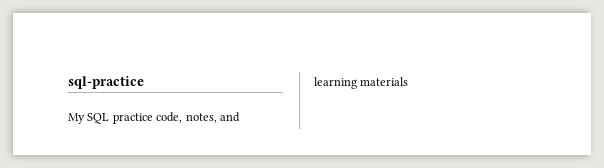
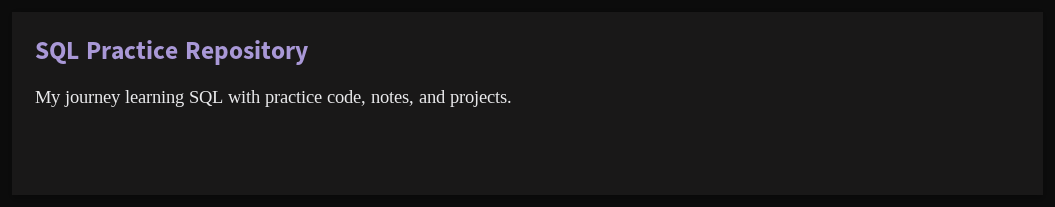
[68,76,144,89] [68,113,110,124] sql-practice // My SQL -> [35,40,308,65] [35,90,260,107] SQL Practice Repository // My journey learning SQL with
[314,77,409,89] learning materials -> [450,91,512,107] projects.

